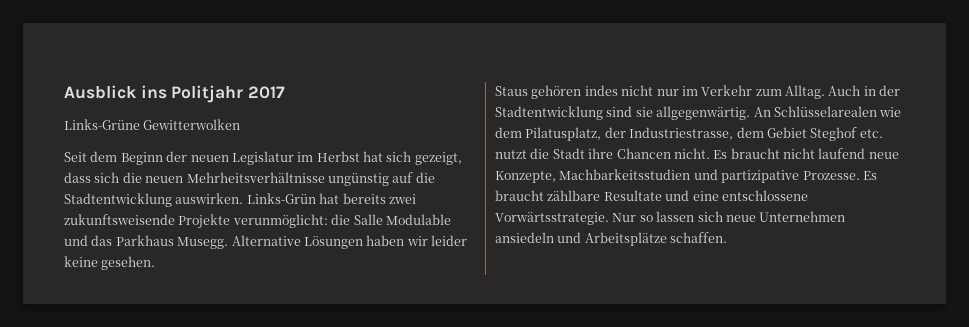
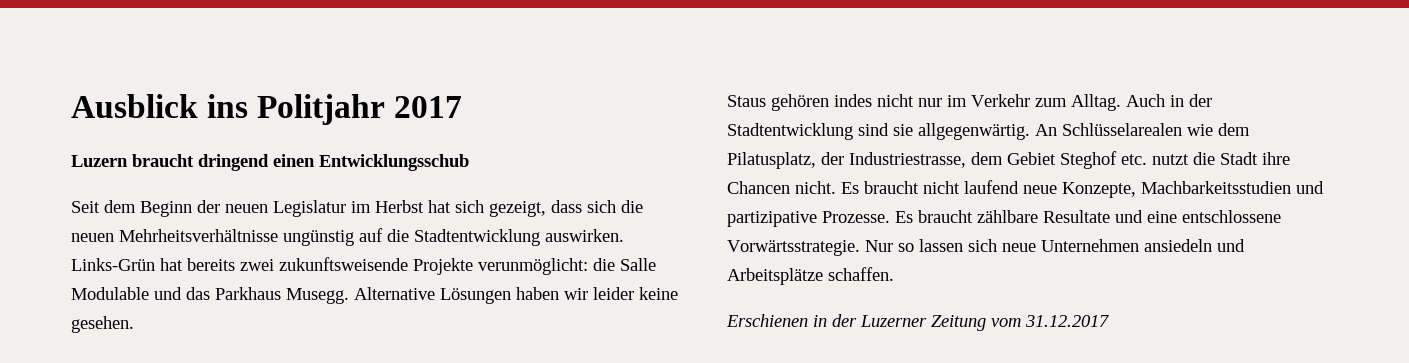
[64,119,241,130] Links-Grüne Gewitterwolken -> [71,154,469,171] Luzern braucht dringend einen Entwicklungsschub
(728, 237) none -> [726,314,1109,331] // Erschienen in der Luzerner Zeitung vom 31.12.2017

